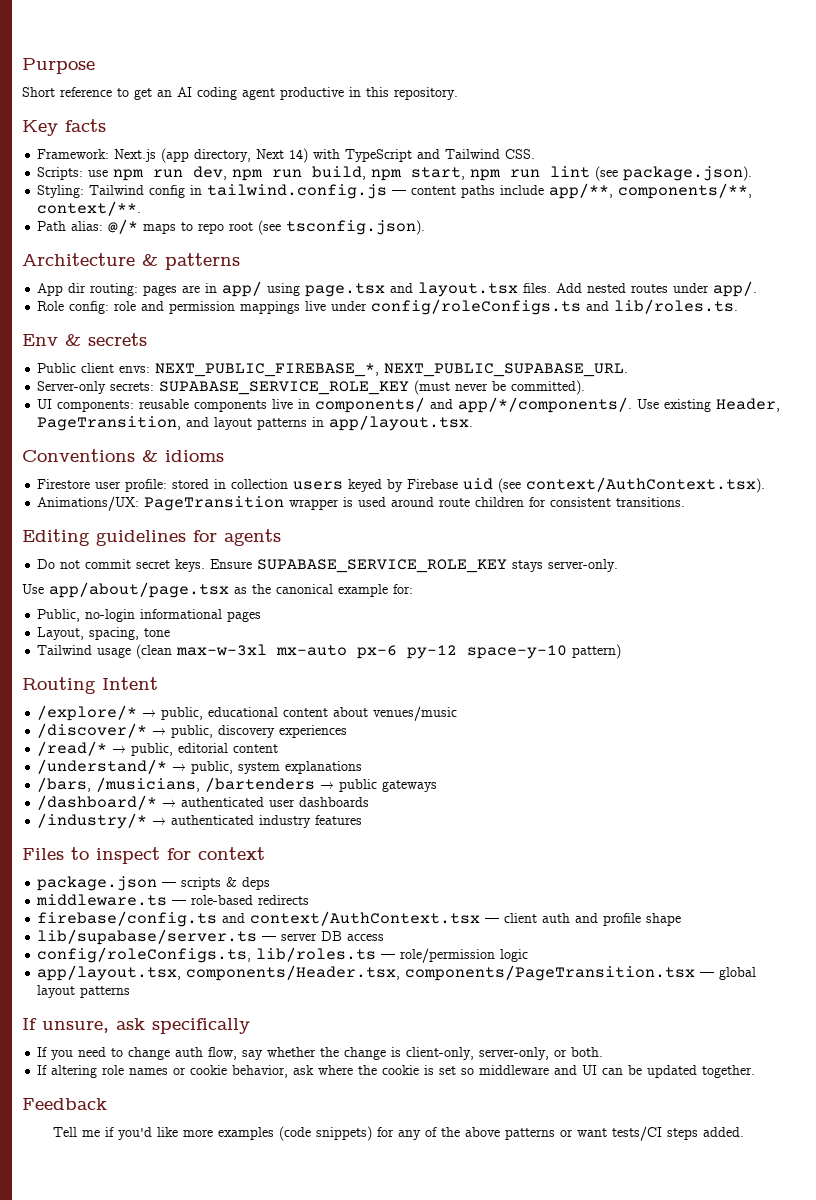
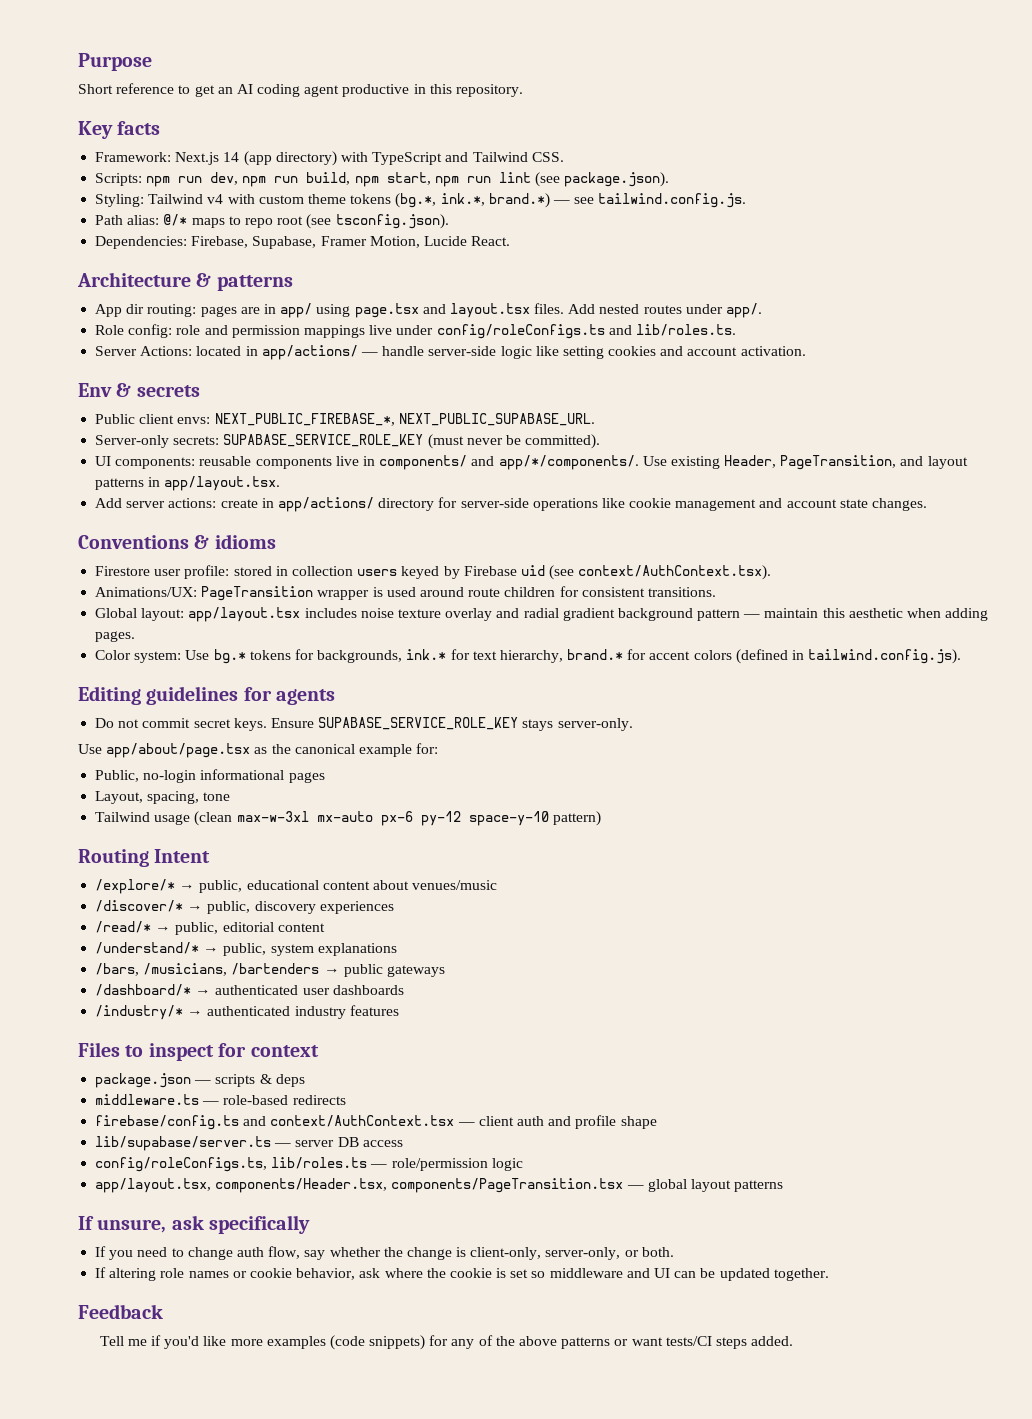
[161,148,309,163] (app directory, Next 14) -> [223,151,337,166] 14 (app directory)
[88,170,109,177] use -> (143, 179) none
[149,183,753,199] [37,201,142,216] config in tailwind.config.js — content paths include app/**, components/**, context/**. -> [207,193,747,208] v4 with custom theme tokens (bg.*, ink.*, brand.*) — see tailwind.config.js.
(426, 227) none -> [95,236,511,249] // Dependencies: Firebase, Supabase, Framer Motion, Lucide React.
(739, 306) none -> [95,345,806,360] // Server Actions: located in app/actions/ — handle server-side logic like setting cookies and account activation.
(474, 423) none -> [95,497,928,512] // Add server actions: create in app/actions/ directory for server-side operations like cookie management and account state changes.
(686, 502) none -> [95,607,989,622] [95,631,136,642] [95,649,962,664] // Global layout: app/layout.tsx includes noise texture overlay and radial gradient background pattern — maintain this aesthetic when adding pages. // Color system: Use bg.* tokens for backgrounds, ink.* for text hierarchy, brand.* for accent colors (defined in tailwind.config.js).

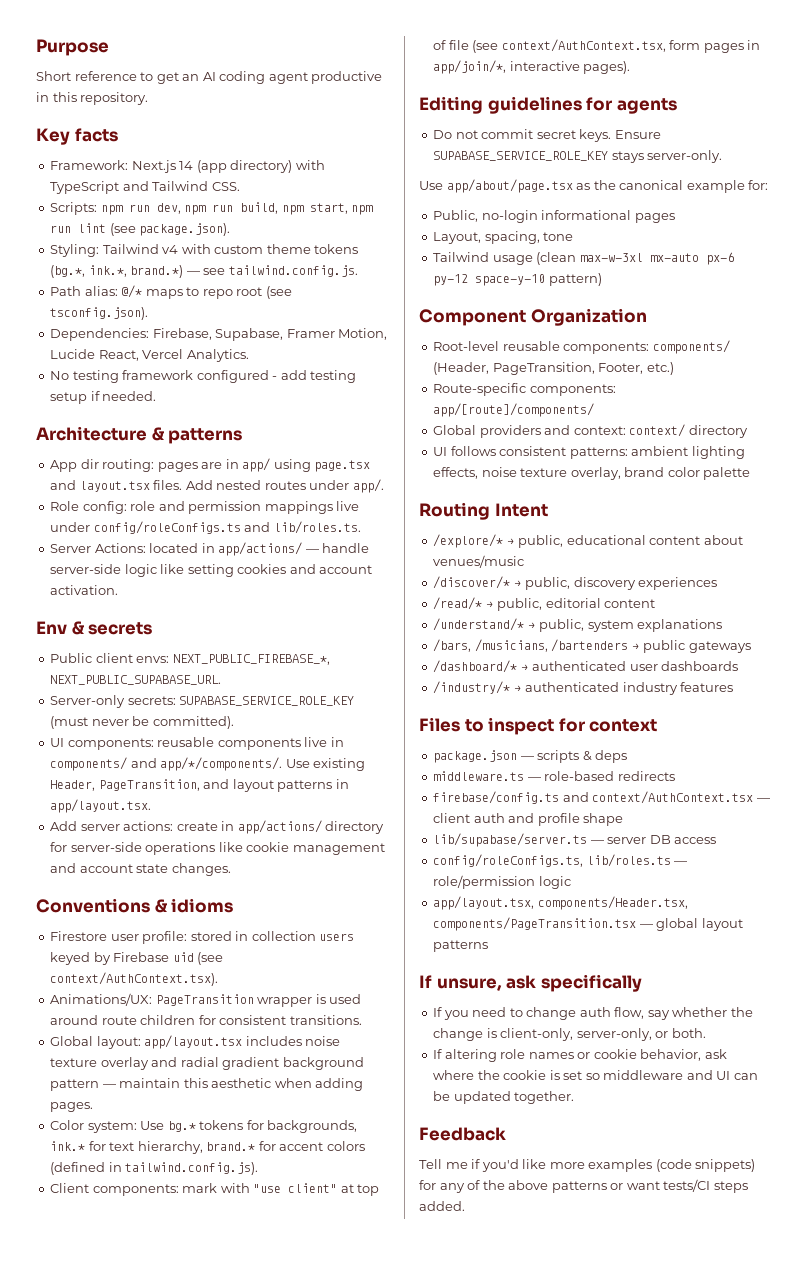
[471,236,511,246] React. -> [98,349,249,362] [50,370,357,383] [50,391,157,404] React, Vercel Analytics. // No testing framework configured - add testing setup if needed.
(962, 656) none -> [50,1183,380,1196] [433,39,761,53] [433,60,631,74] // Client components: mark with "use client" at top of file (see context/AuthContext.tsx, form pages in app/join/*, interactive pages).
(601, 818) none -> [419,308,647,326] [433,340,730,354] [433,362,674,375] [433,383,616,396] [433,403,595,417] [433,424,748,438] [433,446,745,459] [433,467,751,480] // Component Organization // Root-level reusable components: components/ (Header, PageTransition, Footer, etc.) // Route-specific components: app/[route]/components/ // Global providers and context: context/ directory // UI follows consistent patterns: ambient lighting effects, noise texture overlay, brand color palette

